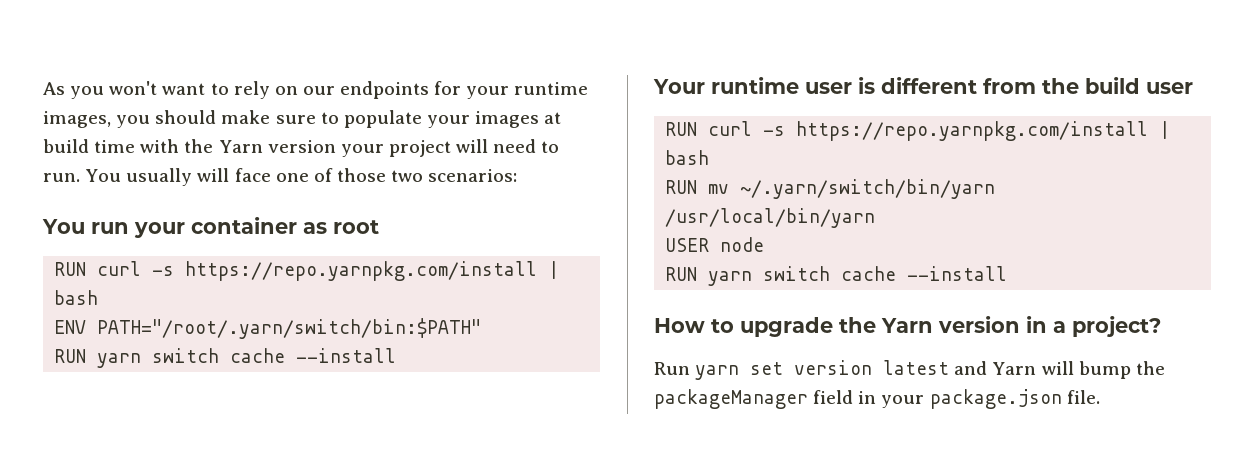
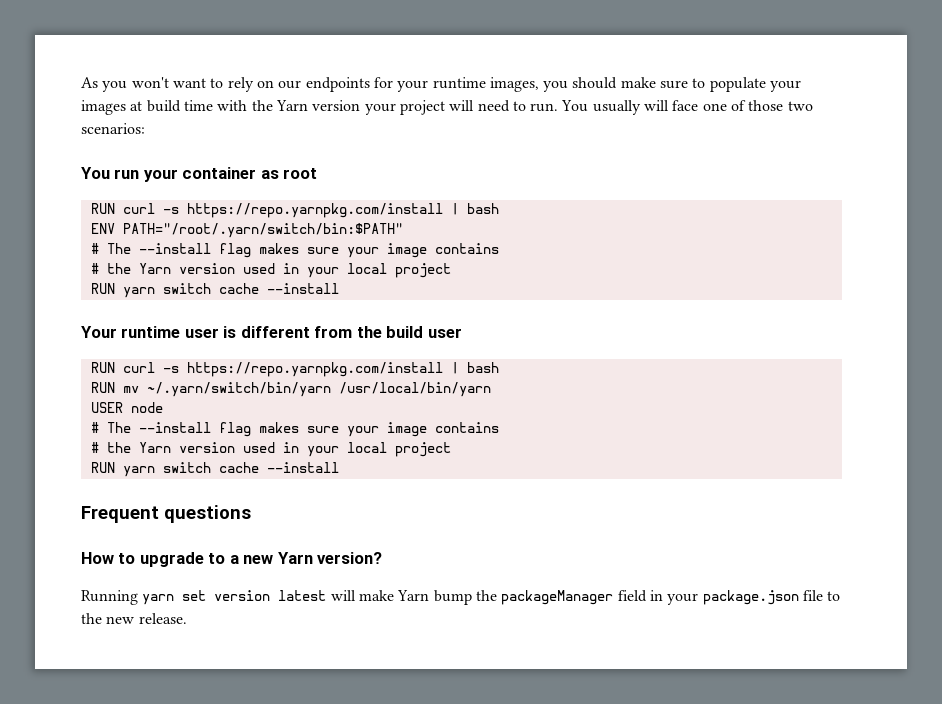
(482, 328) none -> [90,243,499,258] [90,263,451,278] // # The --install flag makes sure your image contains // # the Yarn version used in your local project
[665,266,1008,286] // RUN yarn switch cache --install -> [90,422,499,437] [90,442,451,457] [90,462,339,477] [81,505,251,523] // # The --install flag makes sure your image contains // # the Yarn version used in your local project // RUN yarn switch cache --install // Frequent questions
[839,316,1161,337] [654,362,690,375] the Yarn version in a project? // Run -> [208,552,383,564] [81,590,138,605] to a new Yarn version? // Running
[954,361,1074,375] and Yarn will -> [330,590,430,601] will make Yarn
[1066,390,1100,404] file. -> [802,590,841,601] [81,613,187,624] file to the new release.

